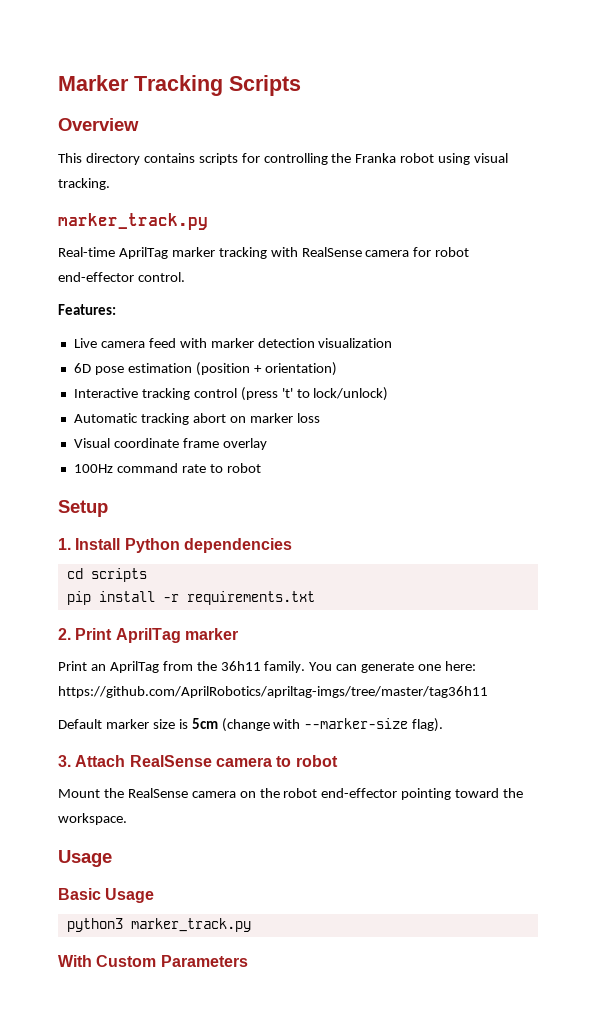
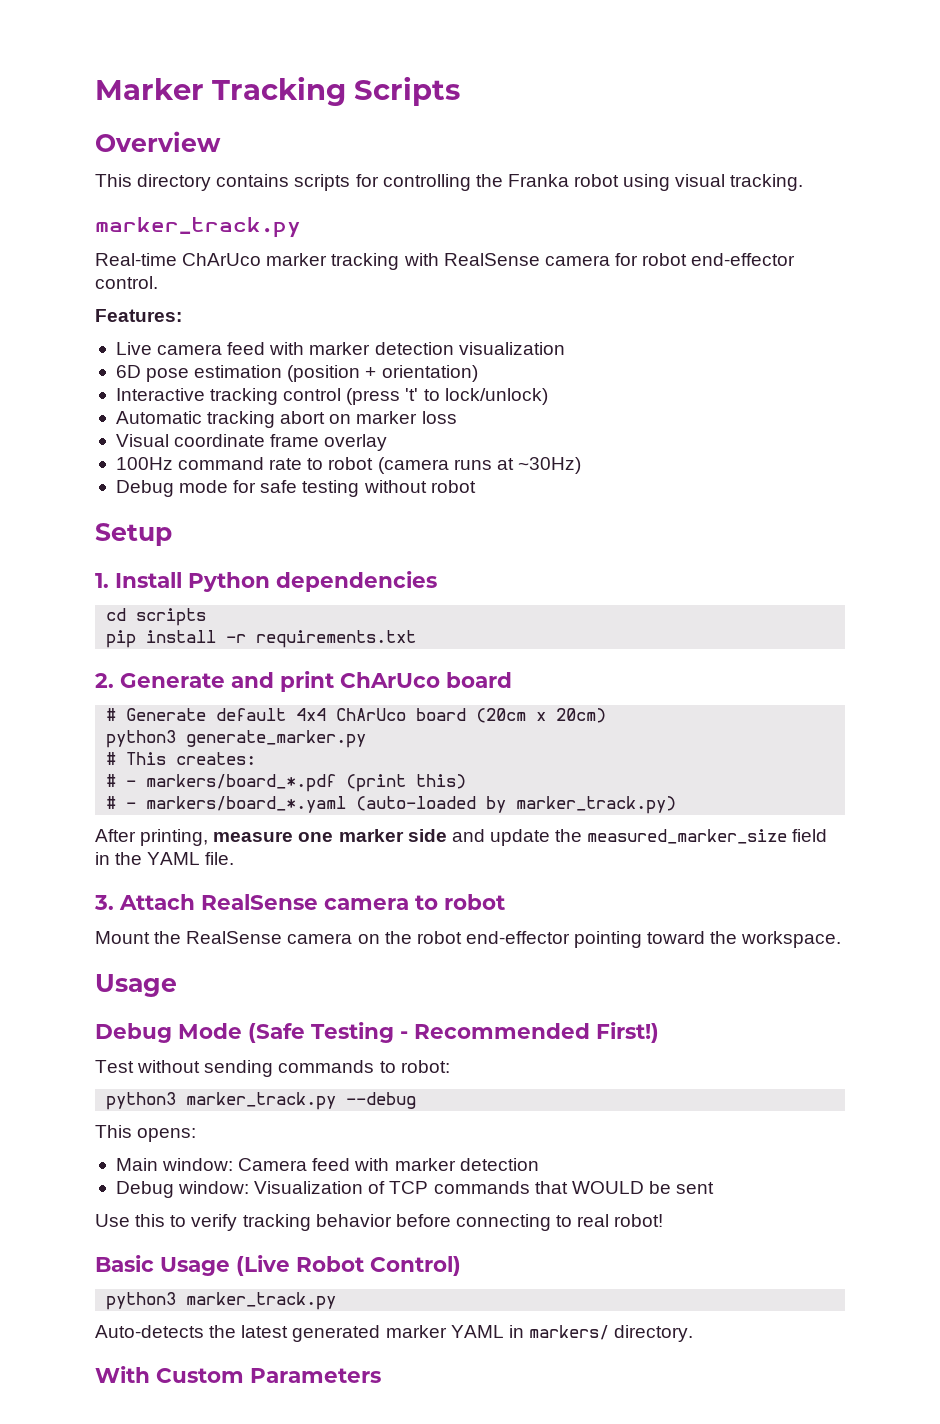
[118,247,168,259] AprilTag -> [182,253,262,266] ChArUco
(261, 468) none -> [377,457,581,474] [115,480,476,497] (camera runs at ~30Hz) // Debug mode for safe testing without robot
[75,628,238,643] [58,661,477,673] [58,686,488,698] [58,718,444,732] Print AprilTag marker // Print an AprilTag from the 36h11 family. You can generate one here: https://github.com/AprilRobotics/apriltag-imgs/tree/master/tag36h11 // Default marker size is 5cm (change with --marker-size flag). -> [120,671,512,692] [106,708,607,723] [106,730,367,748] [106,752,257,765] [106,774,467,792] [106,796,677,814] [95,829,828,846] [95,852,235,865] Generate and print ChArUco board // # Generate default 4x4 ChArUco board (20cm x 20cm) // python3 generate_marker.py // # This creates: // # - markers/board_*.pdf (print this) // # - markers/board_*.yaml (auto-loaded by marker_track.py) // After printing, measure one marker side and update the measured_marker_size field in the YAML file.
(112, 858) none -> [95,1022,659,1043] [95,1060,450,1077] [106,1092,417,1110] [95,1125,197,1142] [115,1158,539,1171] [115,1181,715,1198] [95,1214,664,1231] // Debug Mode (Safe Testing - Recommended First!) // Test without sending commands to robot: // python3 marker_track.py --debug // This opens: // Main window: Camera feed with marker detection // Debug window: Visualization of TCP commands that WOULD be sent // Use this to verify tracking behavior before connecting to real robot!
[66,918,251,932] // python3 marker_track.py -> [236,1255,461,1276] [106,1292,337,1310] [95,1325,694,1342] (Live Robot Control) // python3 marker_track.py // Auto-detects the latest generated marker YAML in markers/ directory.

